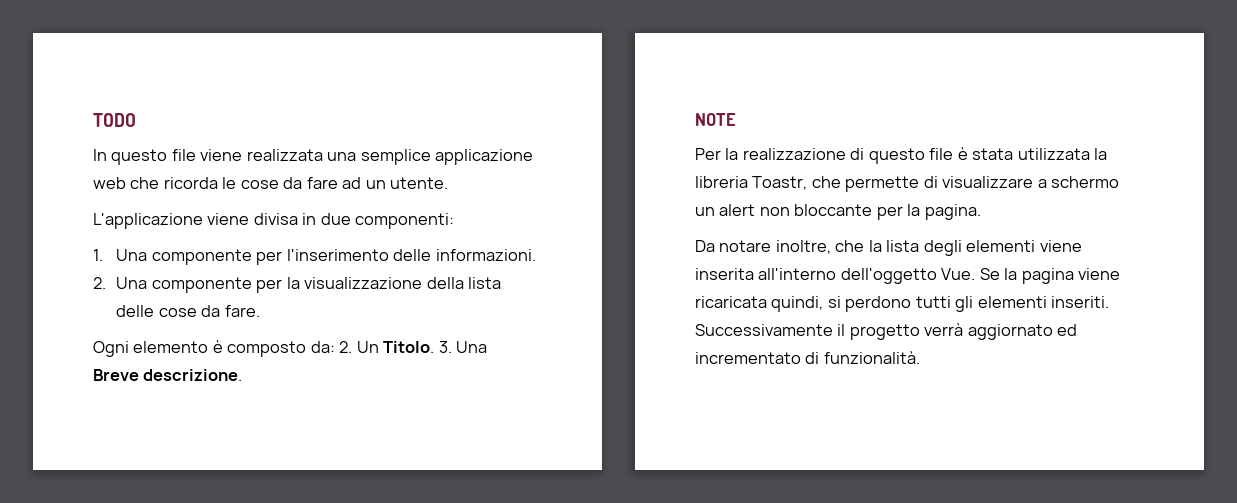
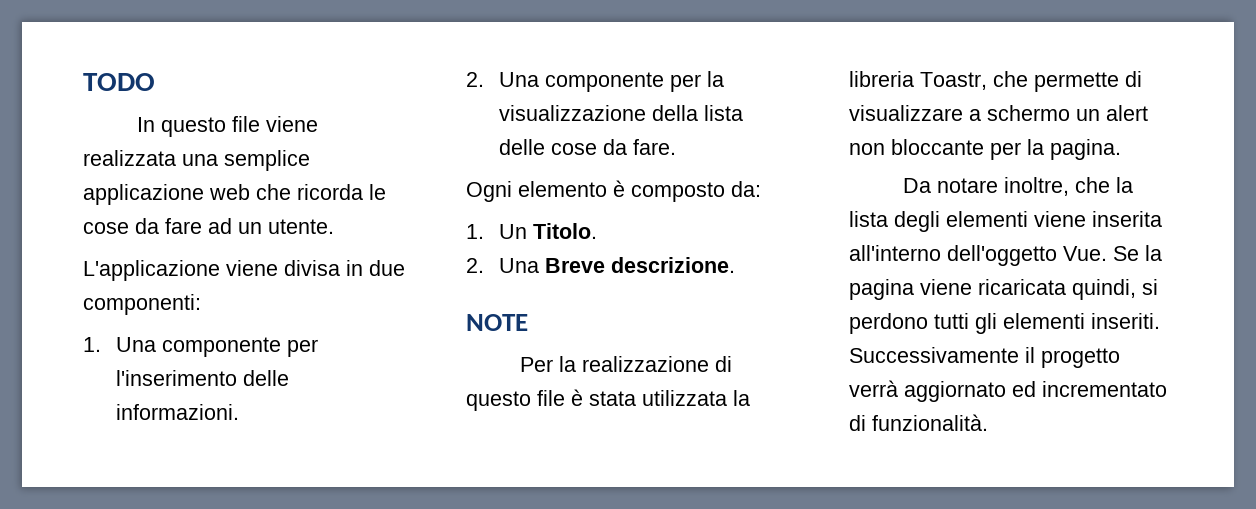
[339,341,353,353] 2. -> [466,224,484,239] // 1.
[438,341,452,353] 3. -> [466,258,484,273] // 2.

